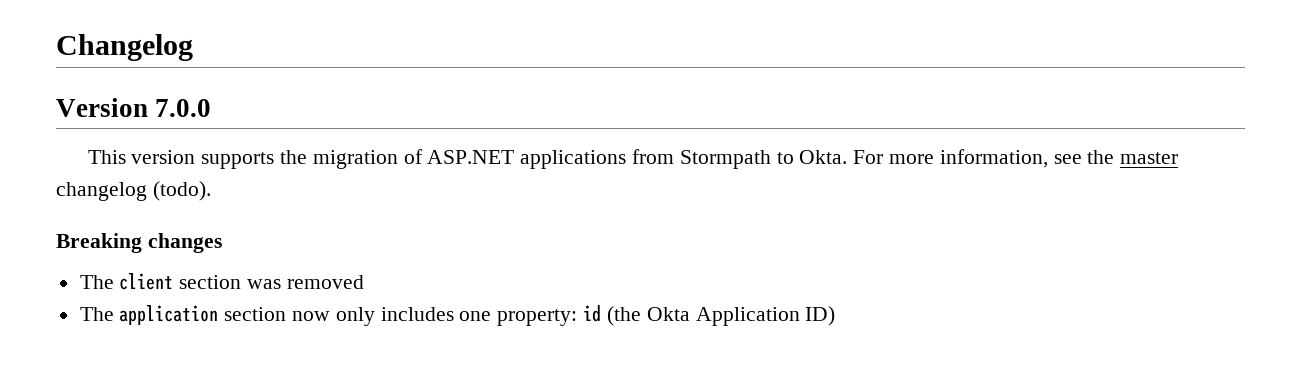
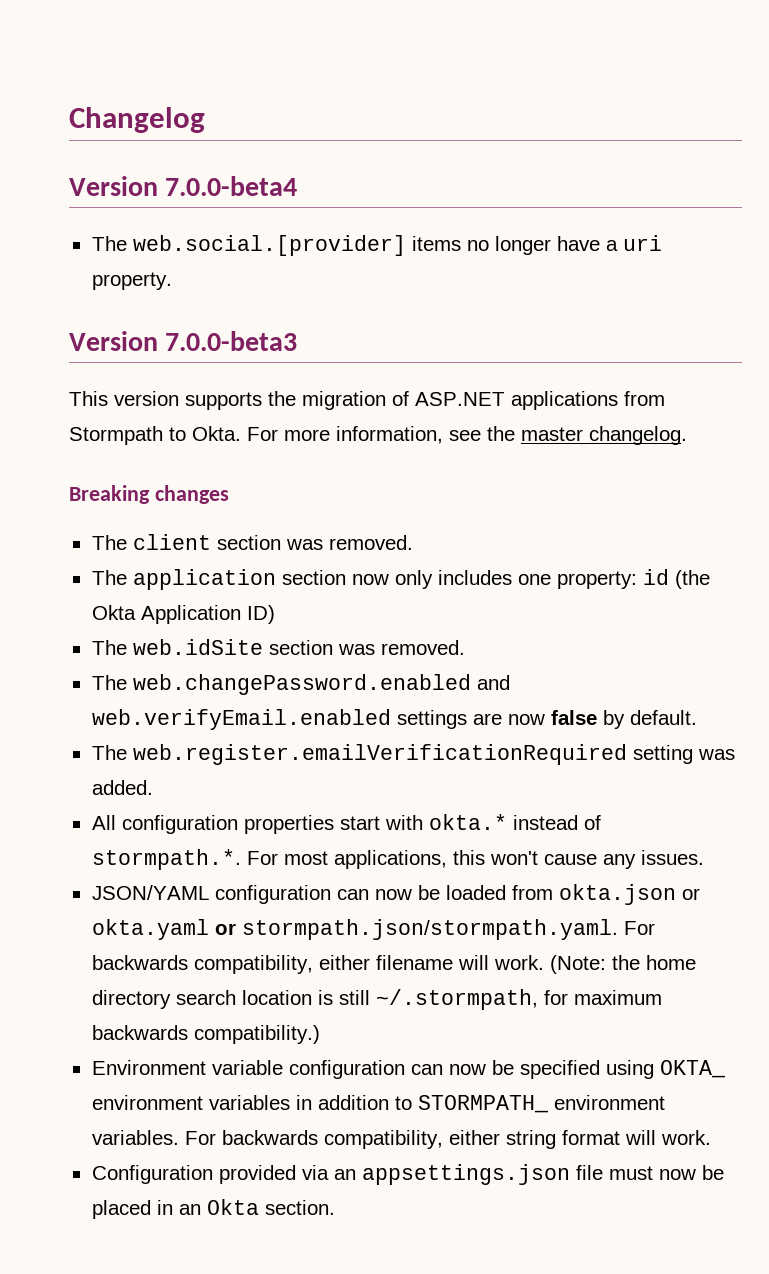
[155,99,212,117] 7.0.0 -> [165,176,298,196] [91,235,662,256] [91,272,172,290] [69,331,298,351] 7.0.0-beta4 // The web.social.[provider] items no longer have a uri property. // Version 7.0.0-beta3
[56,181,211,201] changelog (todo). -> [589,426,687,445] changelog.
[286,275,364,289] removed -> [328,535,413,550] removed.
(836, 316) none -> [91,639,465,655] [91,674,510,695] [91,709,697,730] [91,744,735,765] [91,780,153,795] [91,814,601,834] [91,849,704,870] [91,884,700,905] [91,919,655,940] [91,955,696,974] [91,989,662,1010] [91,1025,320,1044] [91,1060,725,1079] [91,1095,665,1113] [91,1130,711,1149] [91,1164,724,1185] [91,1199,335,1219] // The web.idSite section was removed. // The web.changePassword.enabled and web.verifyEmail.enabled settings are now false by default. // The web.register.emailVerificationRequired setting was added. // All configuration properties start with okta.* instead of stormpath.*. For most applications, this won't cause any issues. // JSON/YAML configuration can now be loaded from okta.json or okta.yaml or stormpath.json/stormpath.yaml. For backwards compatibility, either filename will work. (Note: the home directory search location is still ~/.stormpath, for maximum backwards compatibility.) // Environment variable configuration can now be specified using OKTA_ environment variables in addition to STORMPATH_ environment variables. For backwards compatibility, either string format will work. // Configuration provided via an appsettings.json file must now be placed in an Okta section.

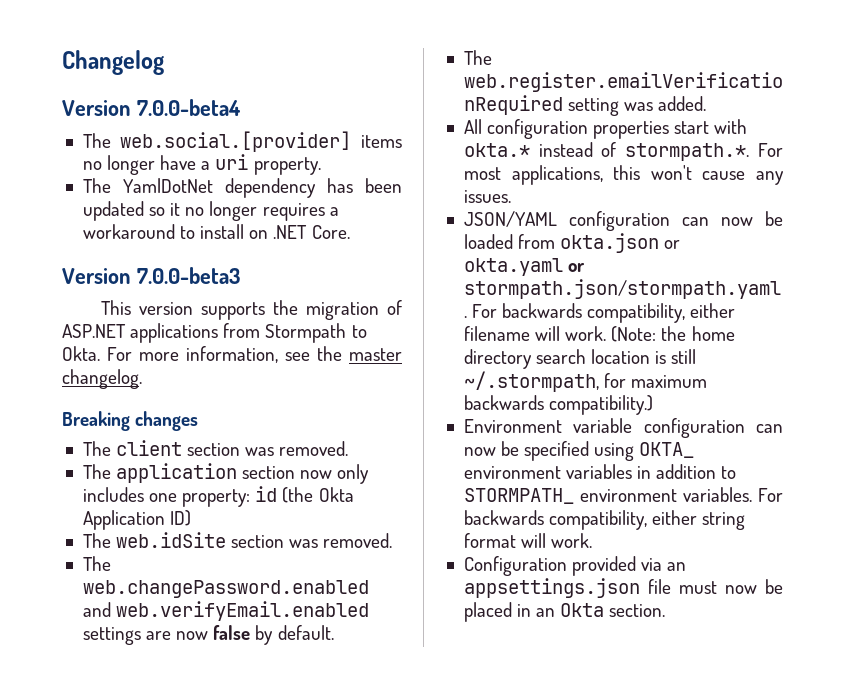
(172, 281) none -> [82,178,403,198] [82,201,339,221] [82,224,350,239] // The YamlDotNet dependency has been updated so it no longer requires a workaround to install on .NET Core.

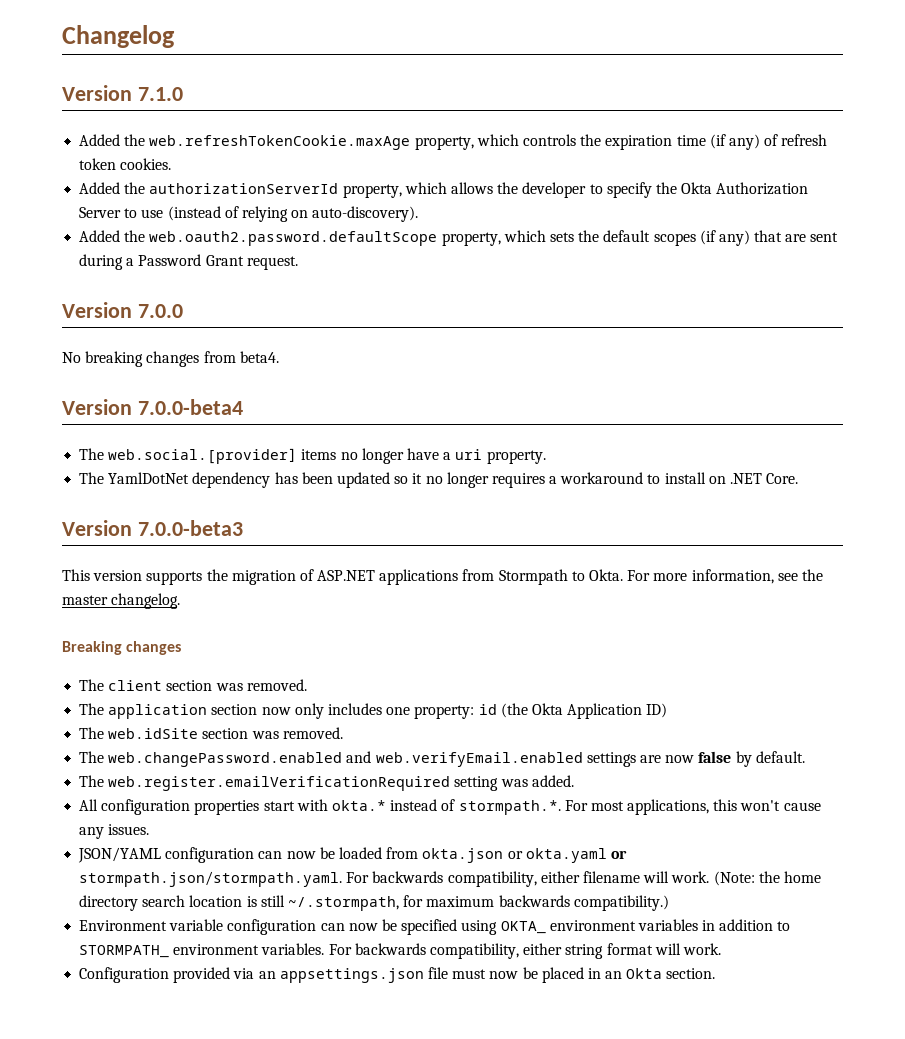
(164, 62) none -> [62,85,183,101] [79,134,828,150] [79,158,172,170] [79,182,809,198] [79,206,419,222] [79,230,839,246] [79,254,298,270] [62,302,183,318] [62,351,279,367] // Version 7.1.0 // Added the web.refreshTokenCookie.maxAge property, which controls the expiration time (if any) of refresh token cookies. // Added the authorizationServerId property, which allows the developer to specify the Okta Authorization Server to use (instead of relying on auto-discovery). // Added the web.oauth2.password.defaultScope property, which sets the default scopes (if any) that are sent during a Password Grant request. // Version 7.0.0 // No breaking changes from beta4.

